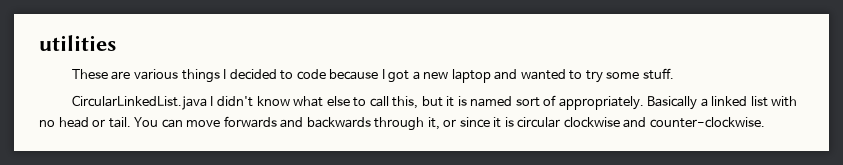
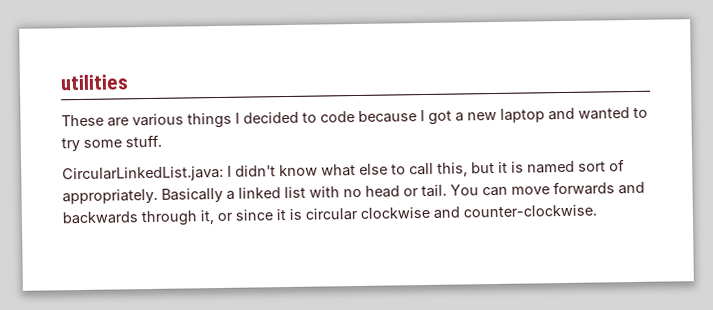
[71,95,207,110] CircularLinkedList.java -> [62,165,224,183] CircularLinkedList.java:

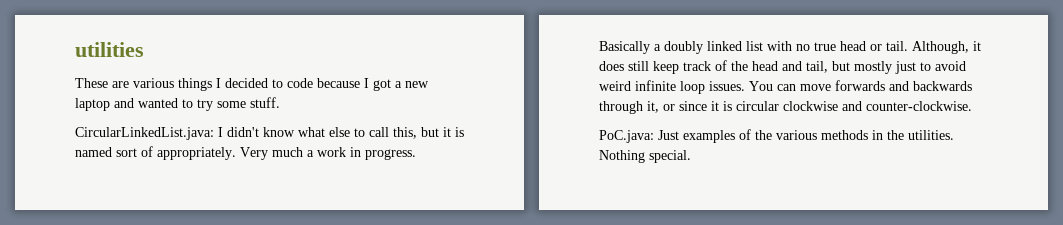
(158, 196) none -> [240,147,416,160] Very much a work in progress.
(235, 195) none -> [664,41,703,54] doubly
(362, 193) none -> [814,42,836,51] true
(447, 191) none -> [912,41,981,54] [599,60,966,74] [599,80,745,94] Although, it does still keep track of the head and tail, but mostly just to avoid weird infinite loop issues.
(597, 211) none -> [599,129,954,143] [599,150,691,163] // PoC.java: Just examples of the various methods in the utilities. Nothing special.

